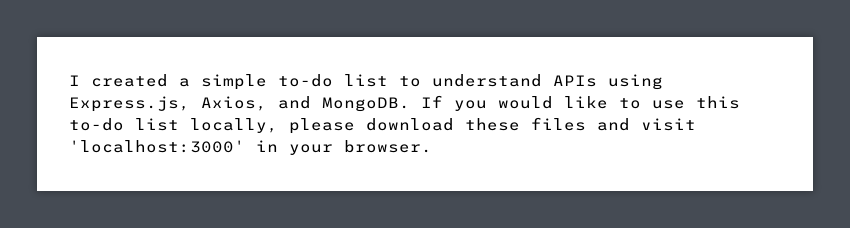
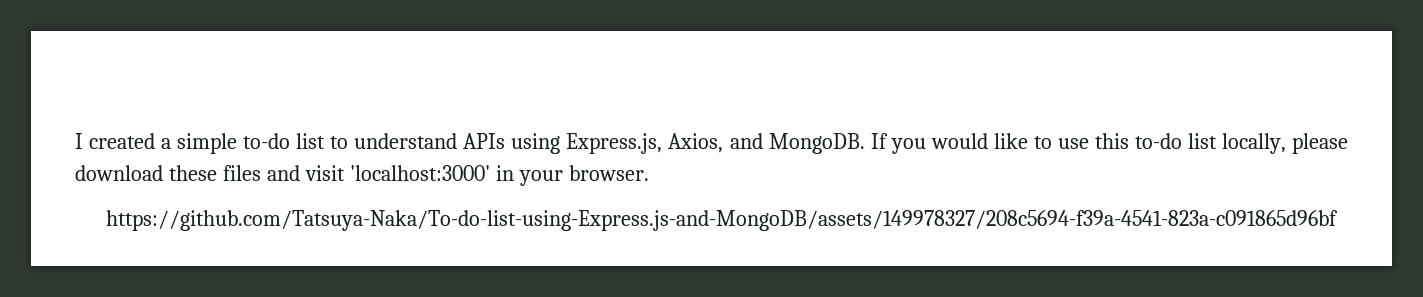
(432, 146) none -> [106,210,1339,231] // https://github.com/Tatsuya-Naka/To-do-list-using-Express.js-and-MongoDB/assets/149978327/208c5694-f39a-4541-823a-c091865d96bf

